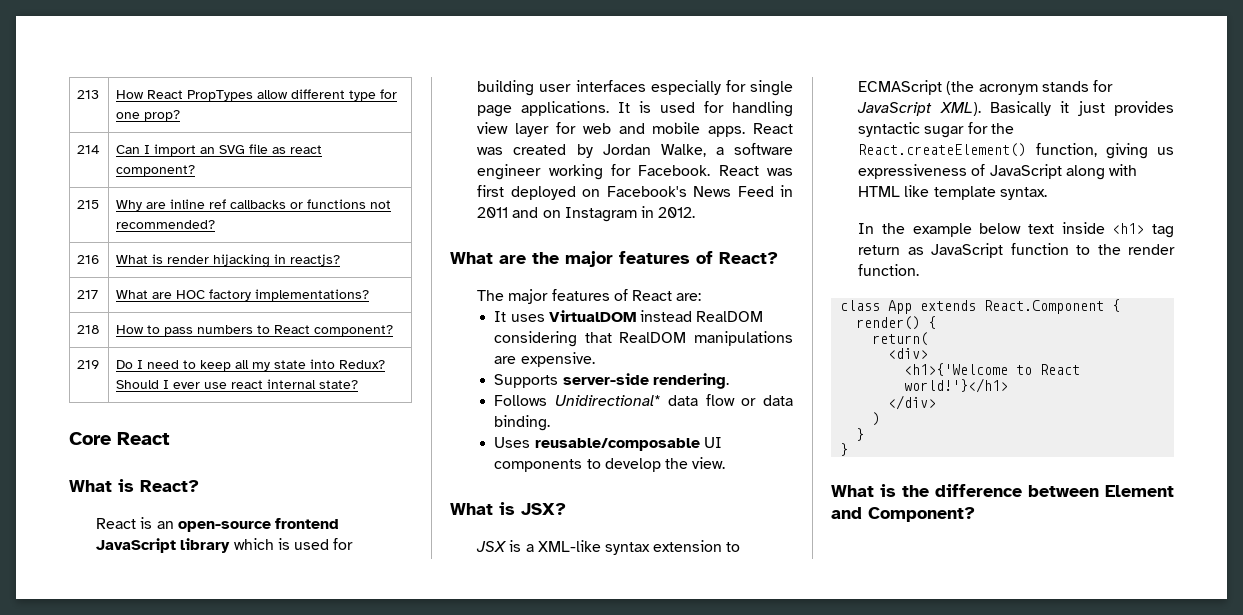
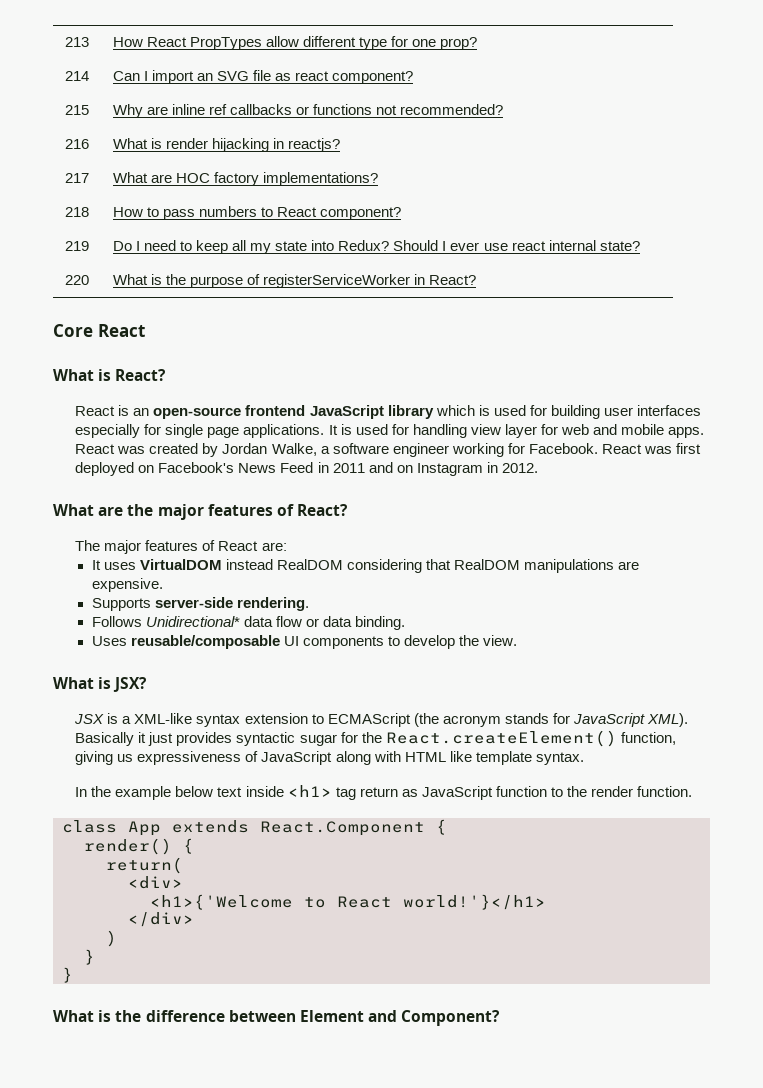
(358, 384) none -> [64,275,89,285] [112,274,477,288] // 220 | What is the purpose of registerServiceWorker in React?

